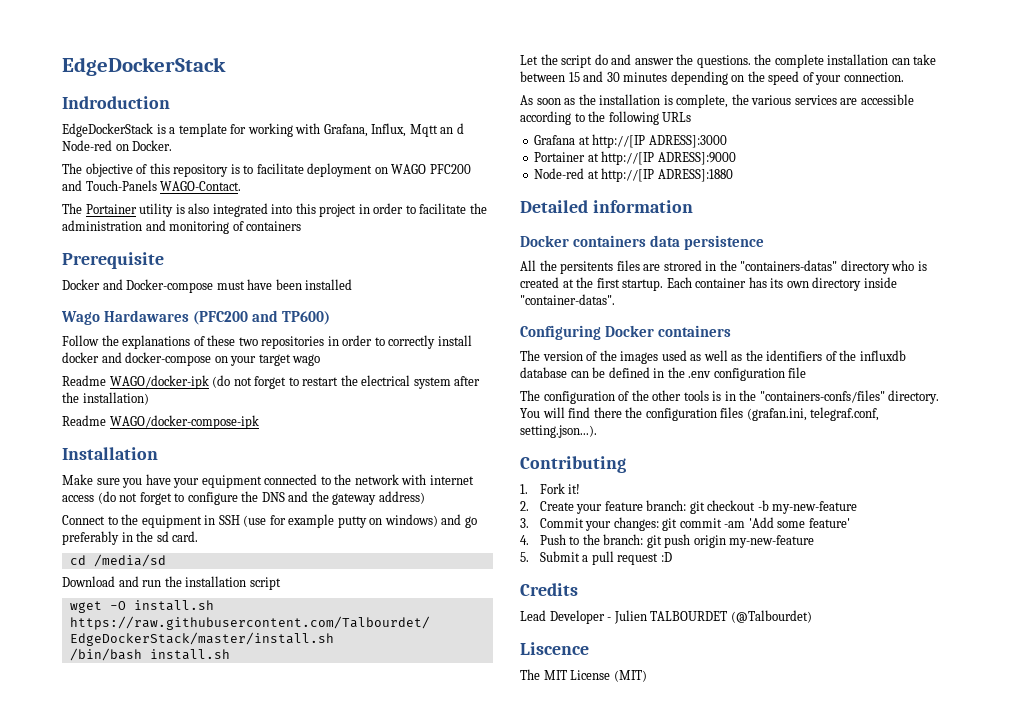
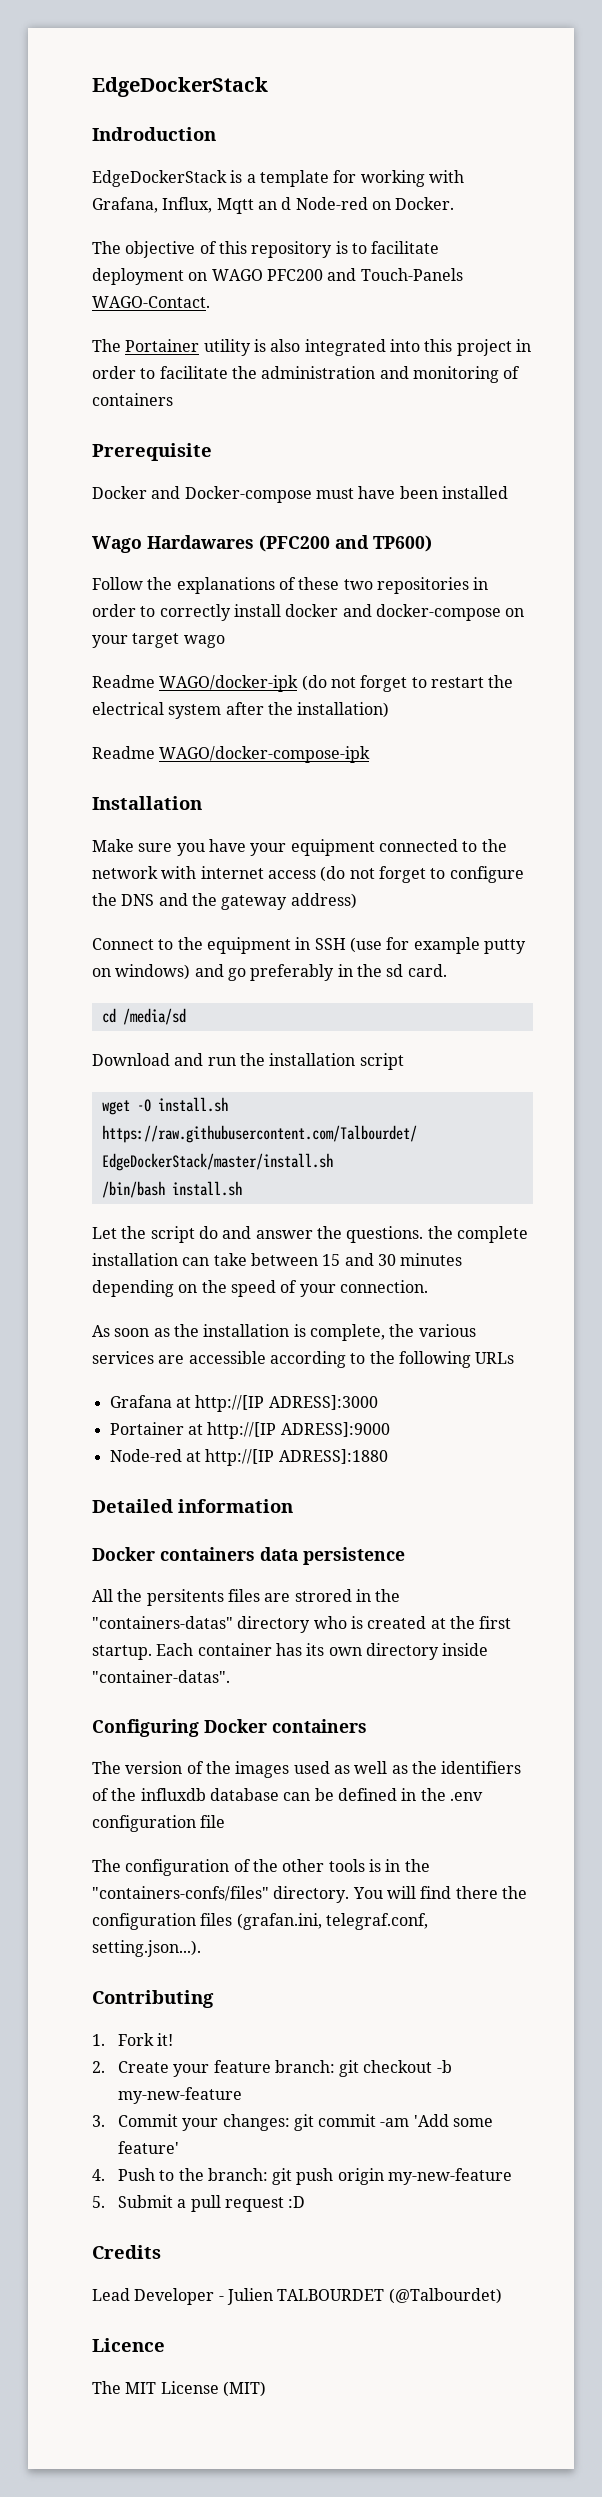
[520,642,589,655] Liscence -> [92,2338,165,2352] Licence

